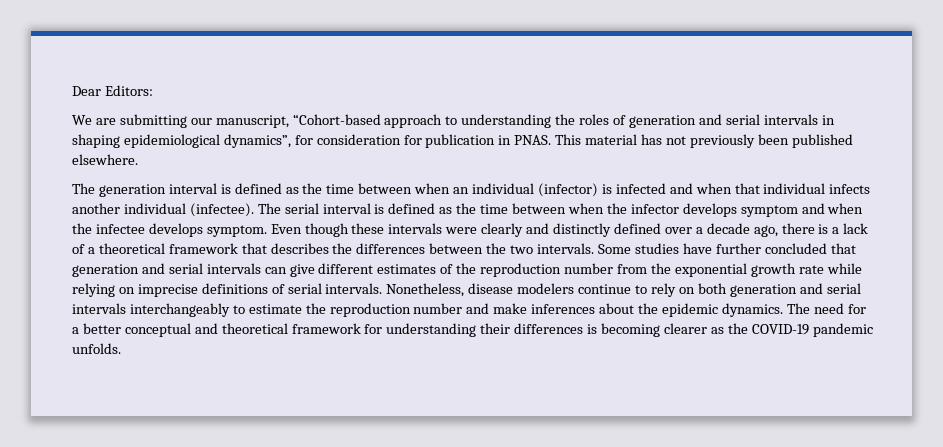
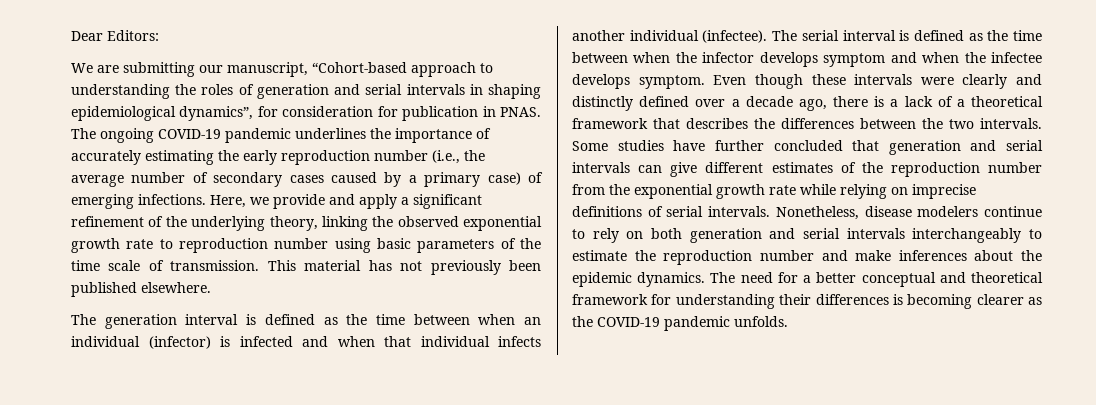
(552, 140) none -> [71,128,491,143] [71,150,485,165] [71,172,543,187] [71,194,482,209] [71,216,542,231] [71,238,541,253] [71,260,260,271] The ongoing COVID-19 pandemic underlines the importance of accurately estimating the early reproduction number (i.e., the average number of secondary cases caused by a primary case) of emerging infections. Here, we provide and apply a significant refinement of the underlying theory, linking the observed exponential growth rate to reproduction number using basic parameters of the time scale of transmission.

